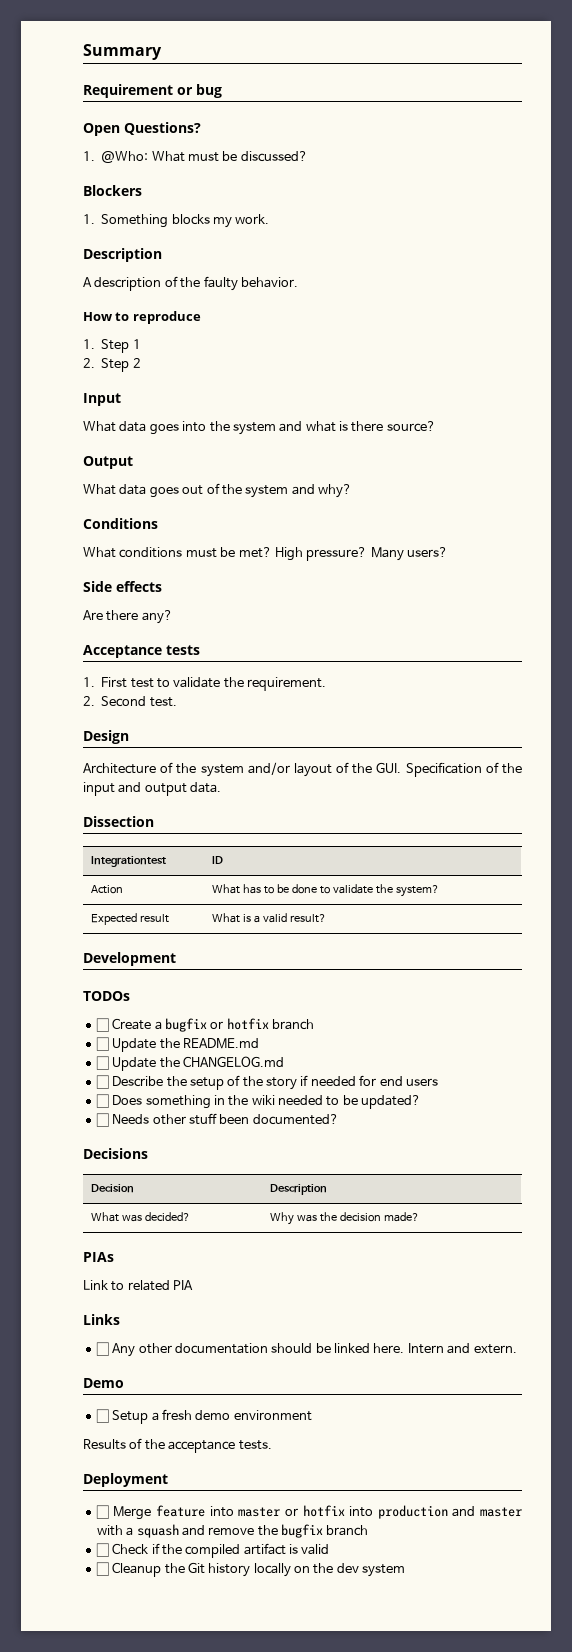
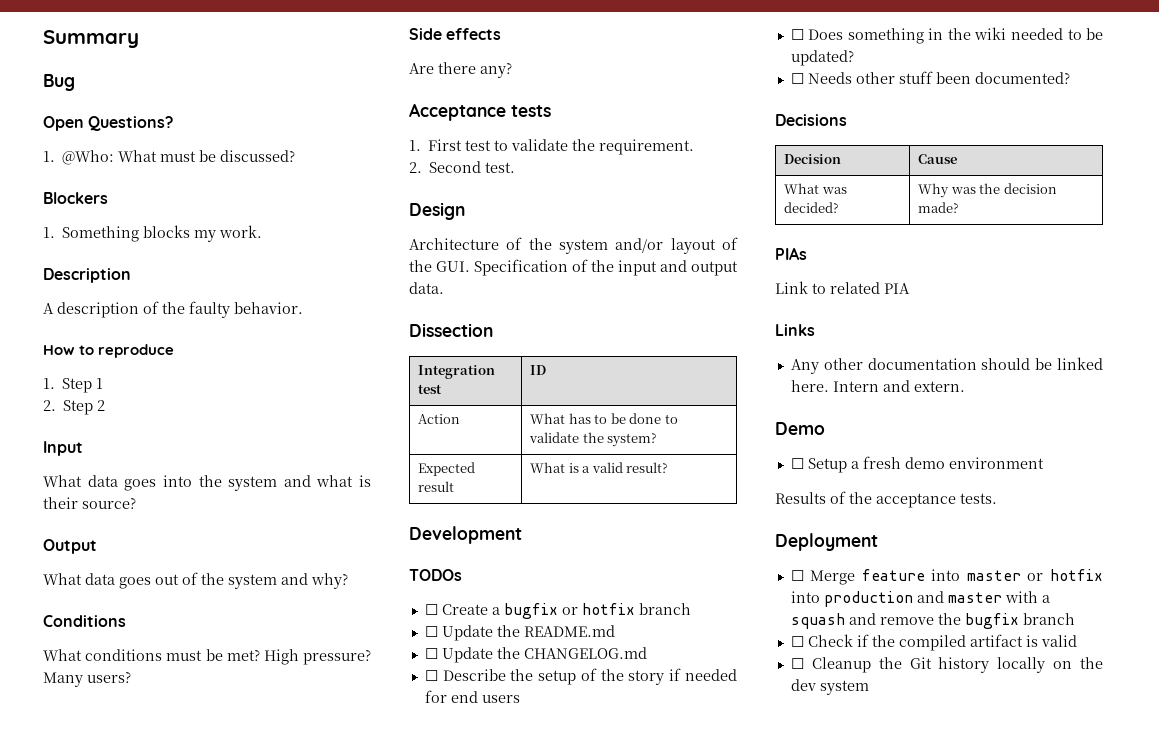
[83,84,222,98] Requirement or bug -> [43,74,75,91] Bug
[351,421,384,432] there -> [43,497,78,509] their
[91,856,167,867] Integrationtest -> [418,365,496,379] [418,384,443,394] Integration test
[270,1184,328,1195] Description -> [918,154,958,164] Cause
[95,1342,109,1356] ☐ -> (815, 330) none

